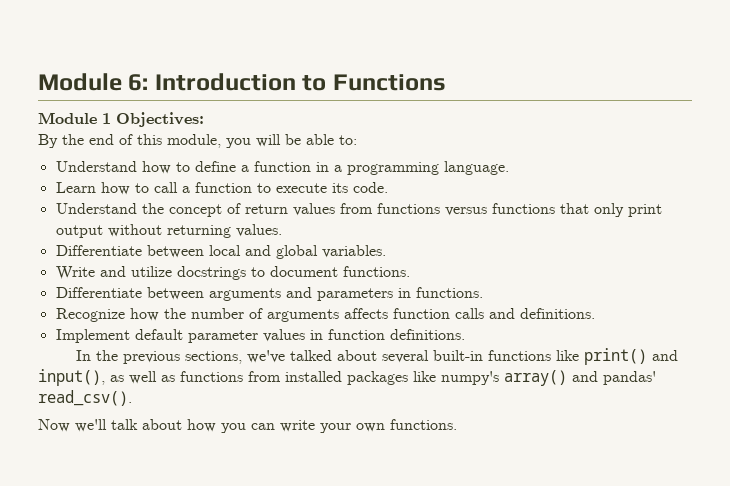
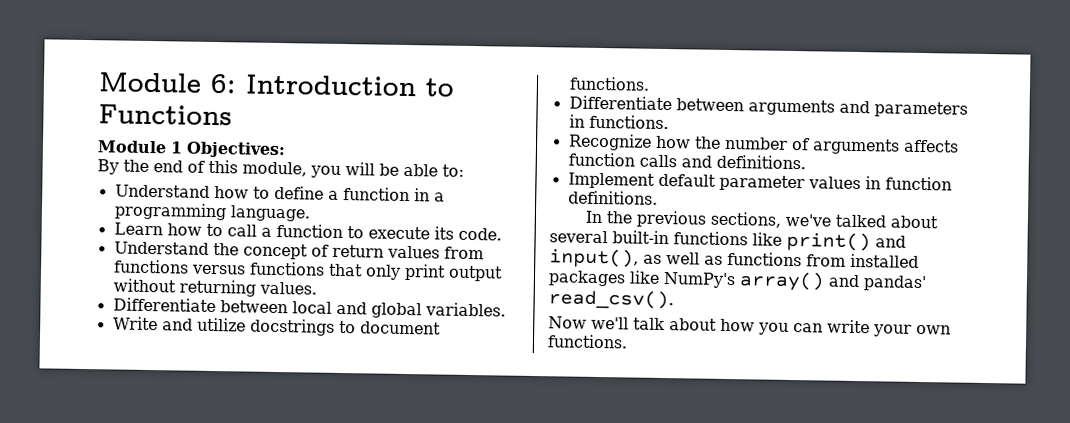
[441,371,499,385] numpy's -> [663,272,736,289] NumPy's

